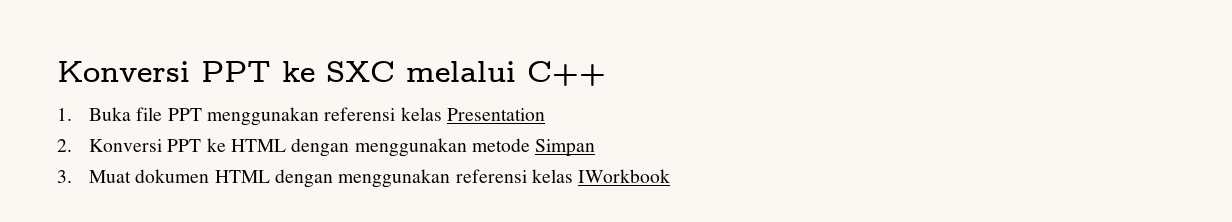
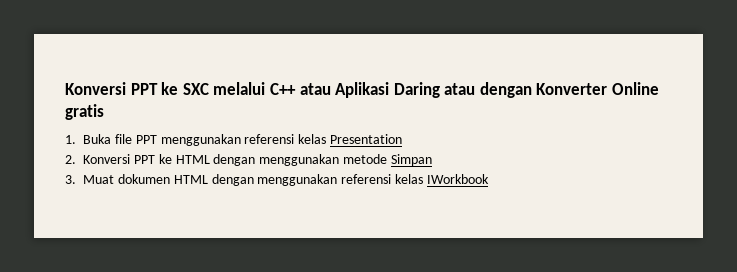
(606, 73) none -> [299,82,660,98] [65,104,104,120] atau Aplikasi Daring atau dengan Konverter Online gratis

